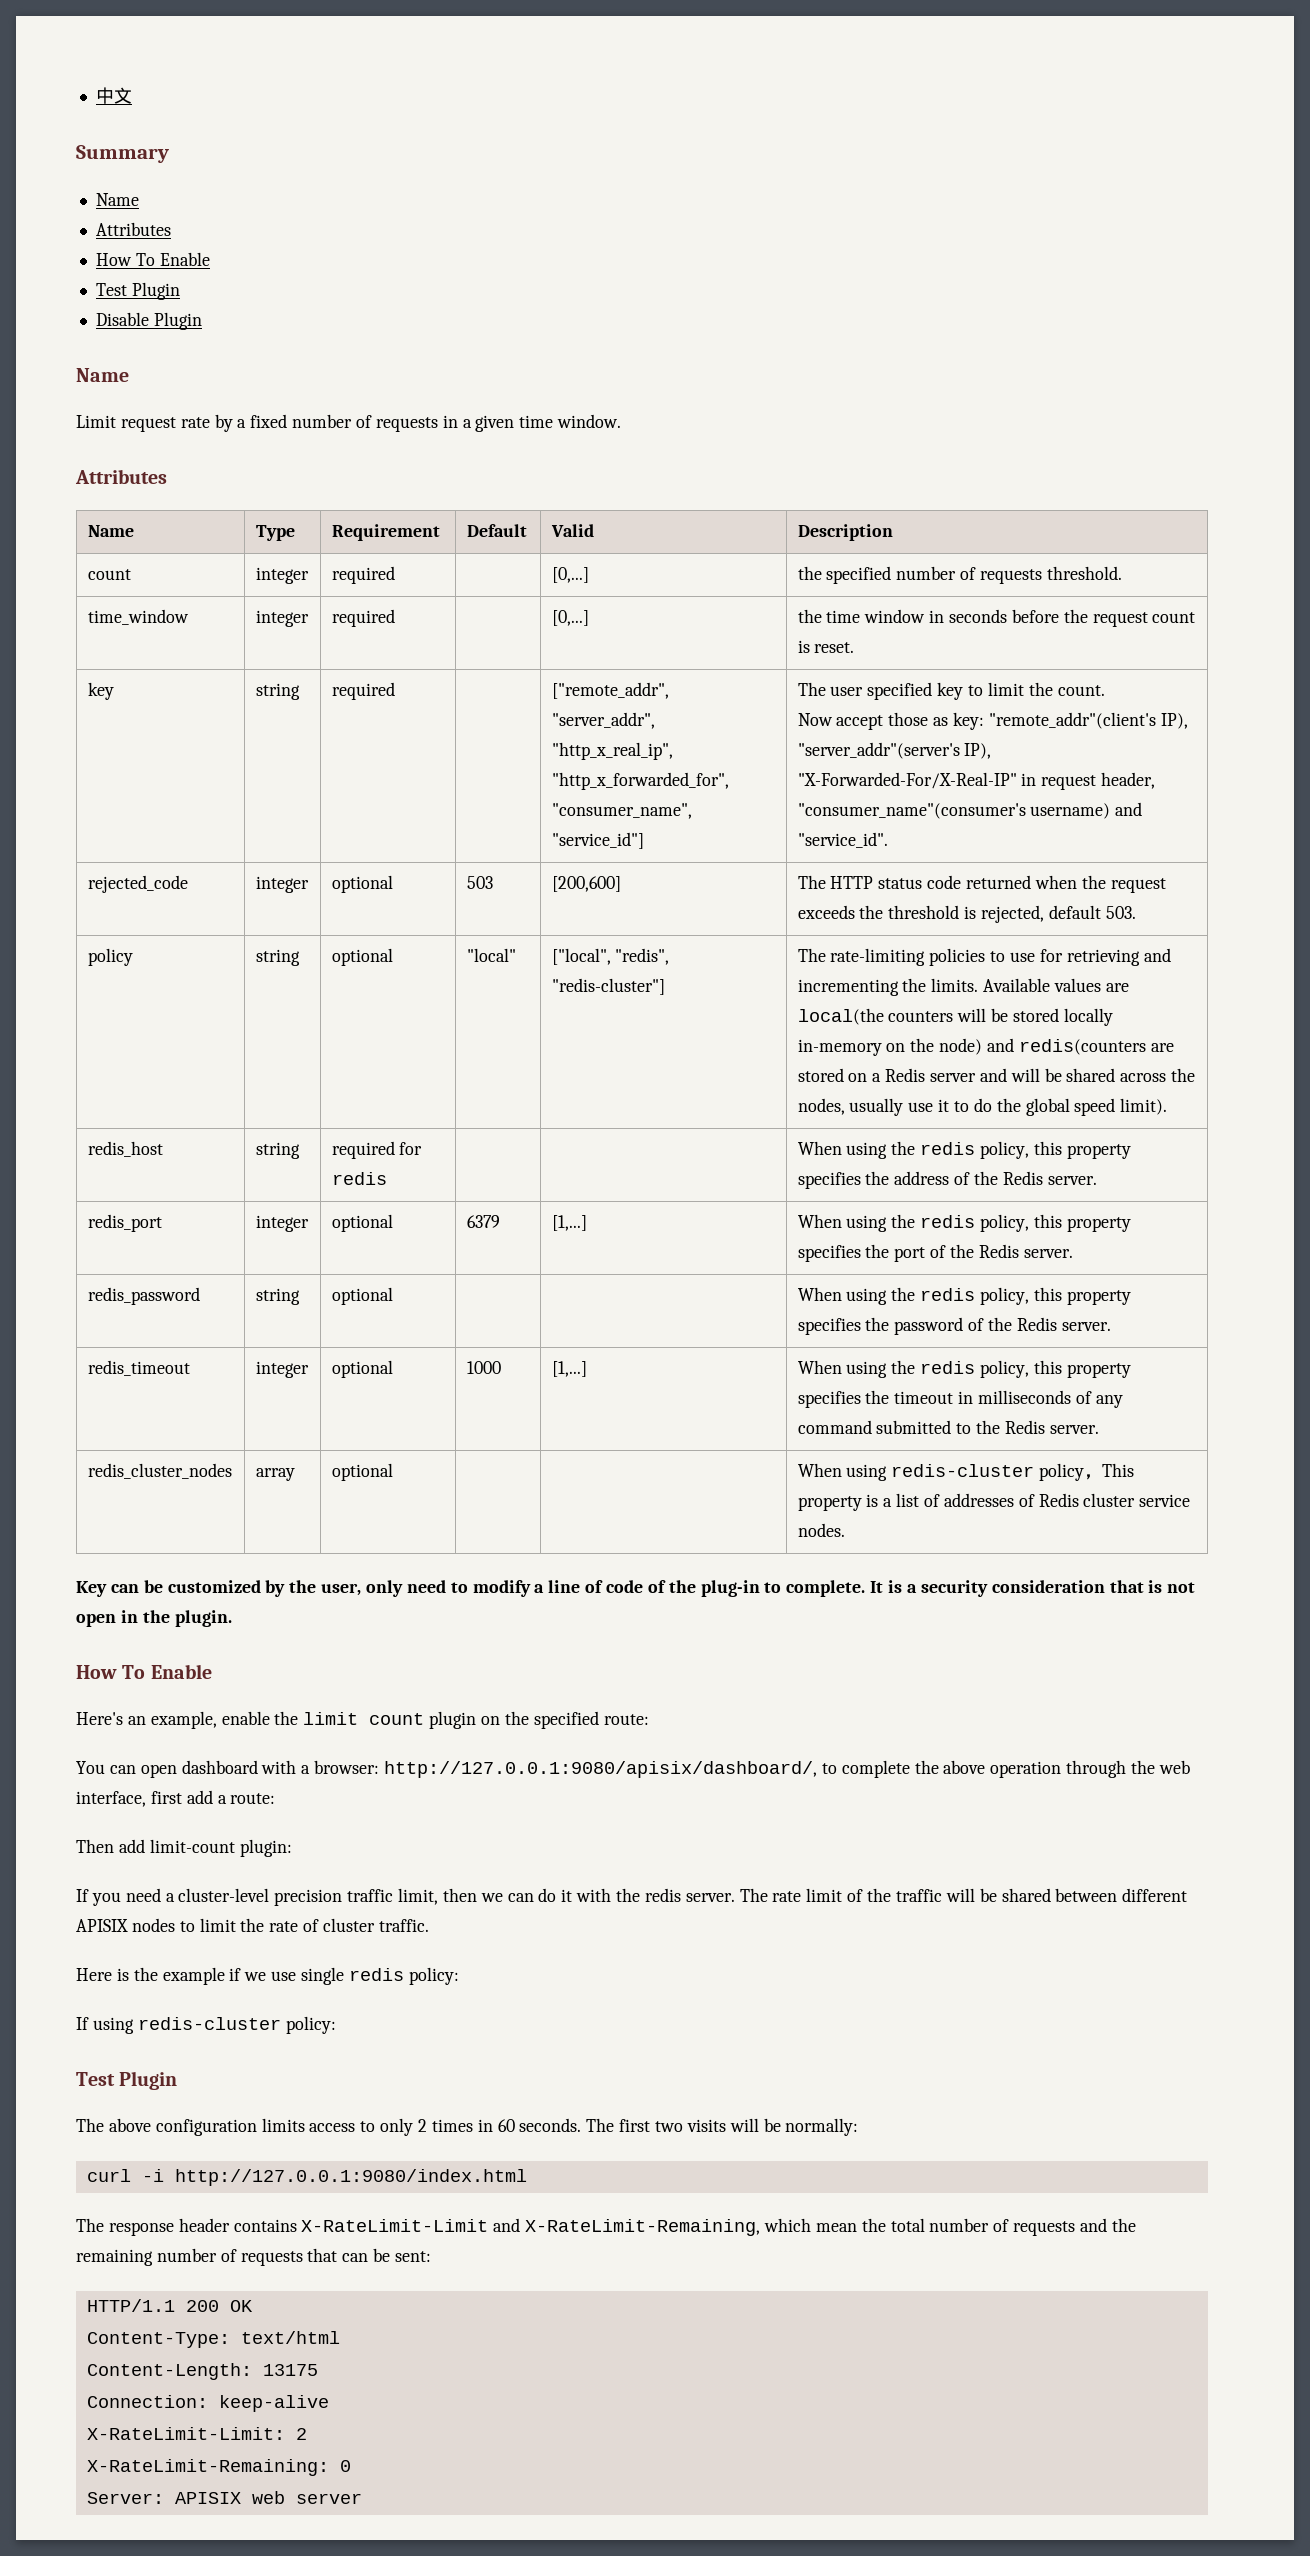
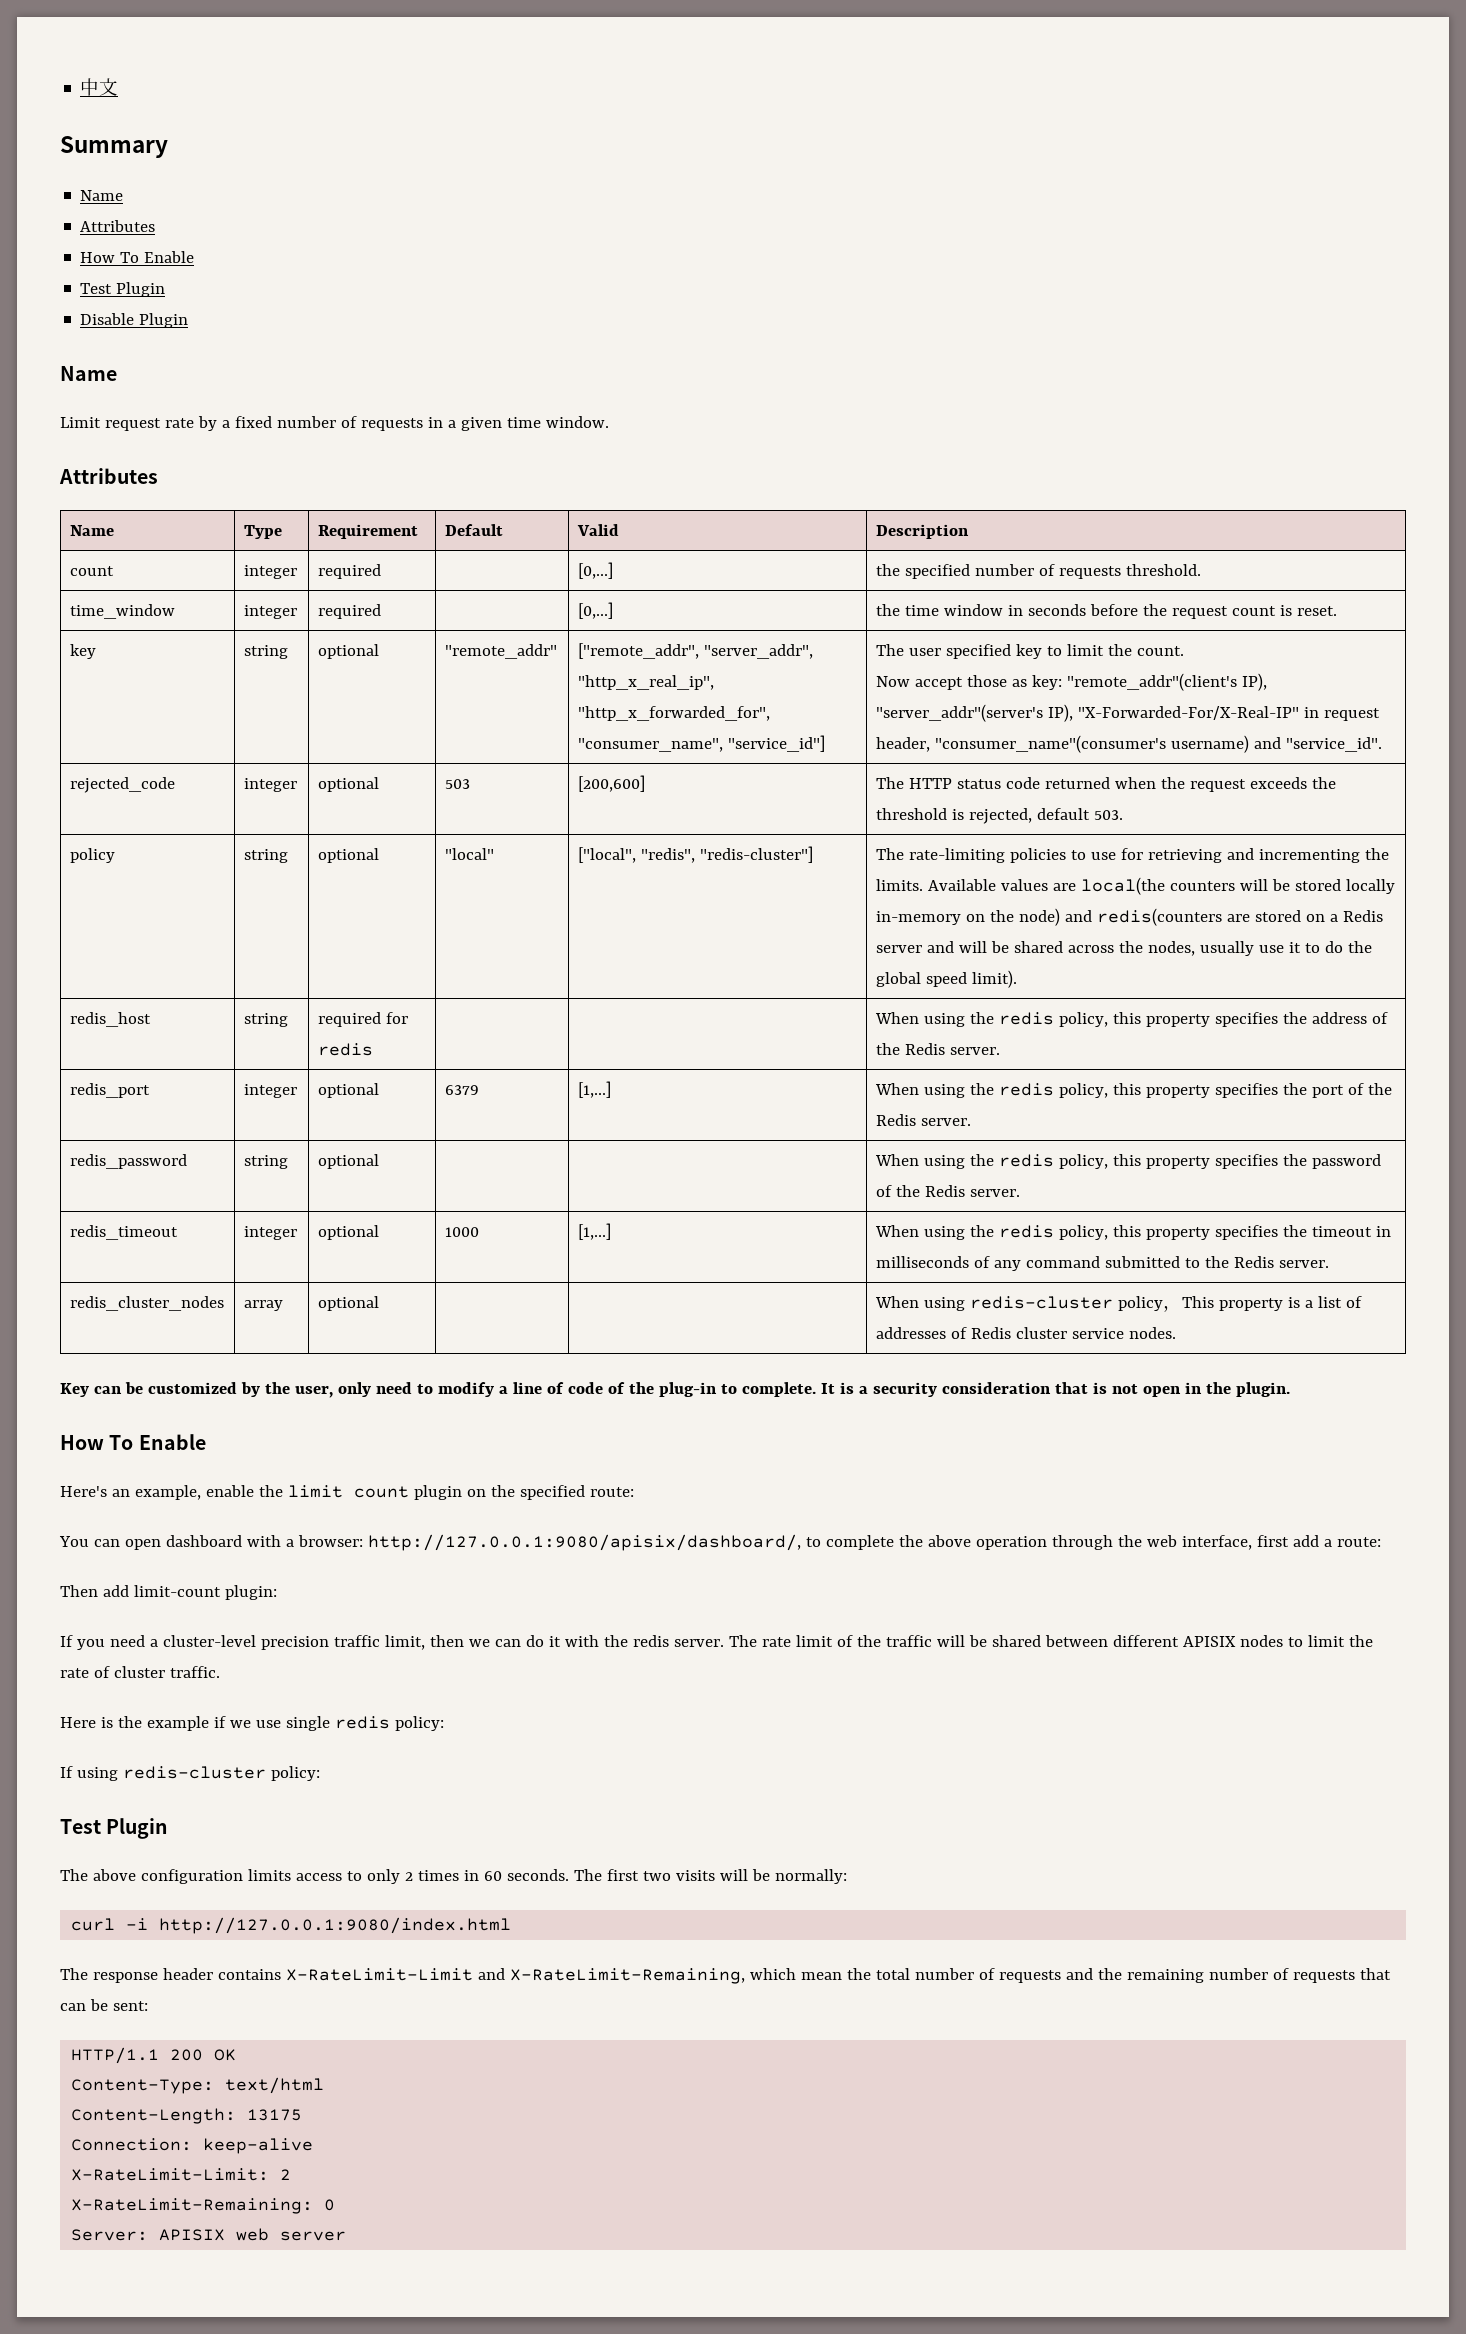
[331,682,395,700] required | -> [317,644,379,659] [444,644,557,659] optional | "remote_addr"

